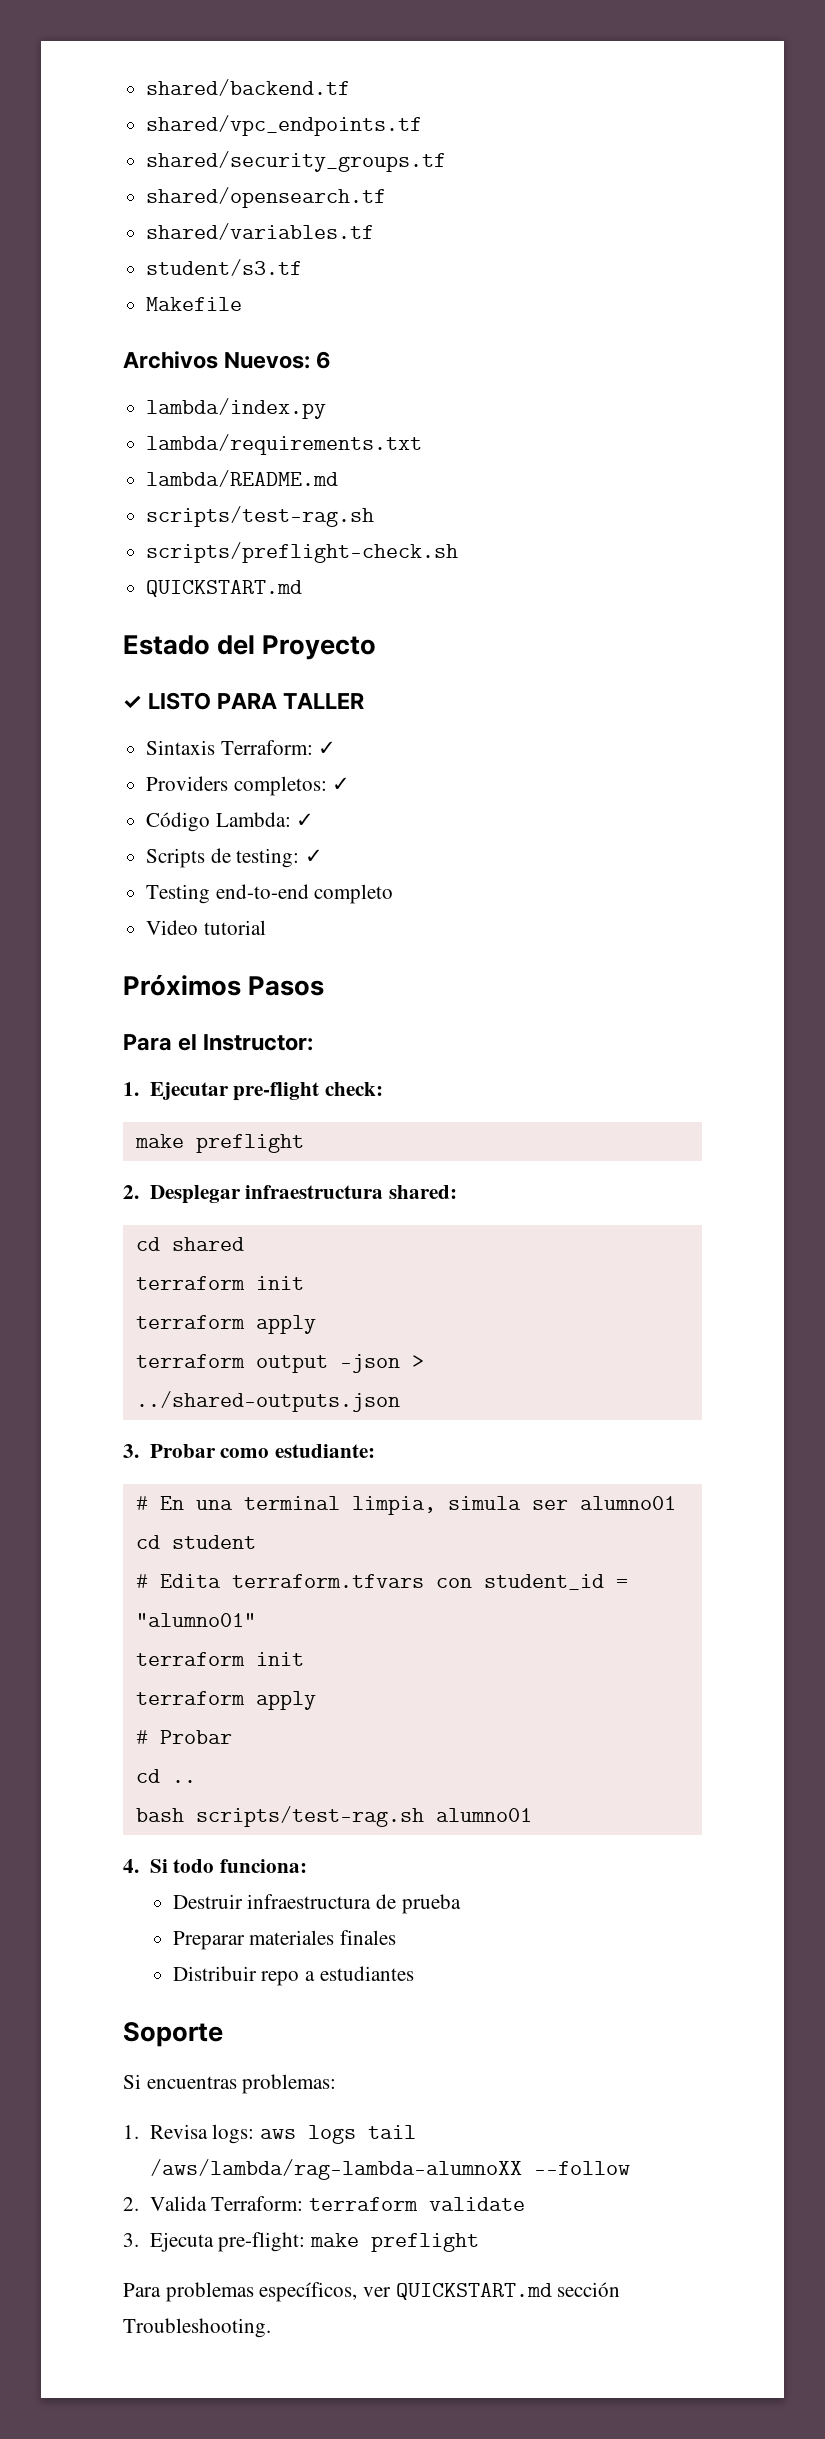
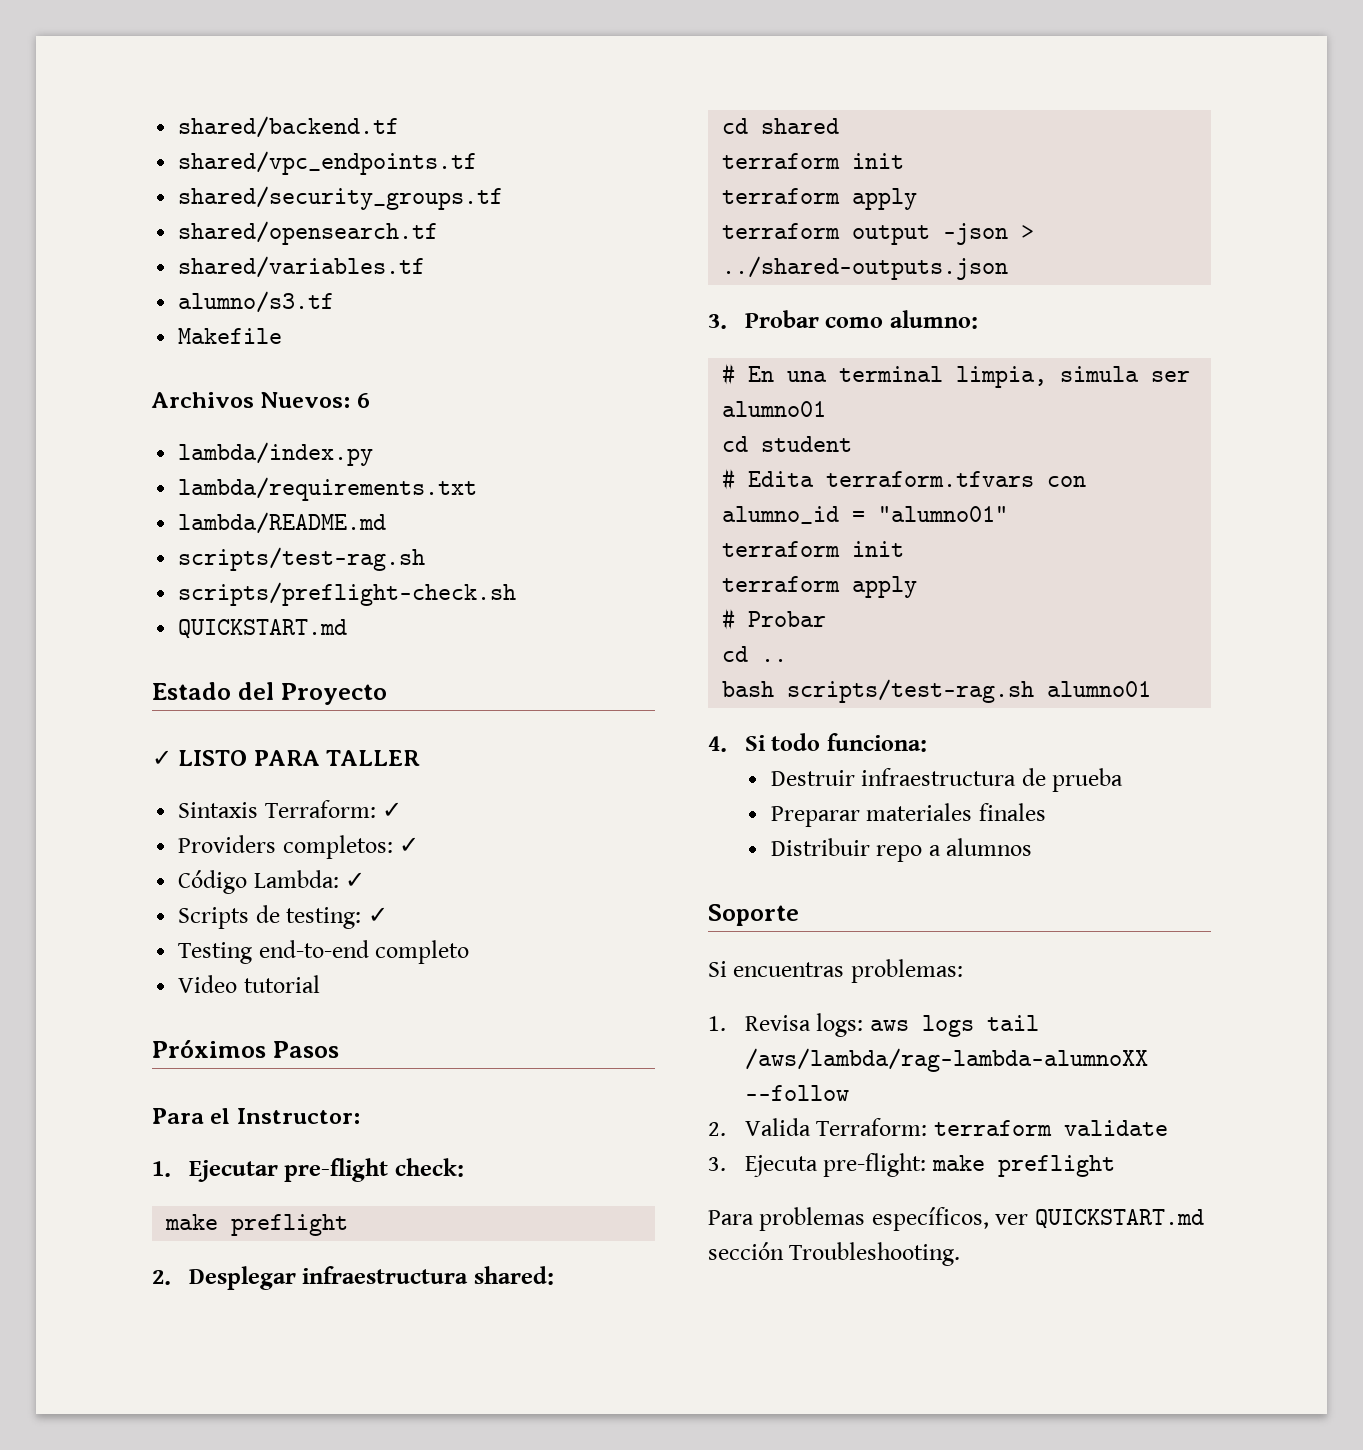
[146,259,303,276] student/s3.tf -> [178,291,335,313] alumno/s3.tf
[274,1444,375,1458] estudiante: -> [889,310,978,329] alumno:
[483,1574,604,1590] student_id -> [722,506,840,524] alumno_id
[319,1966,414,1981] estudiantes -> [946,838,1033,856] alumnos

